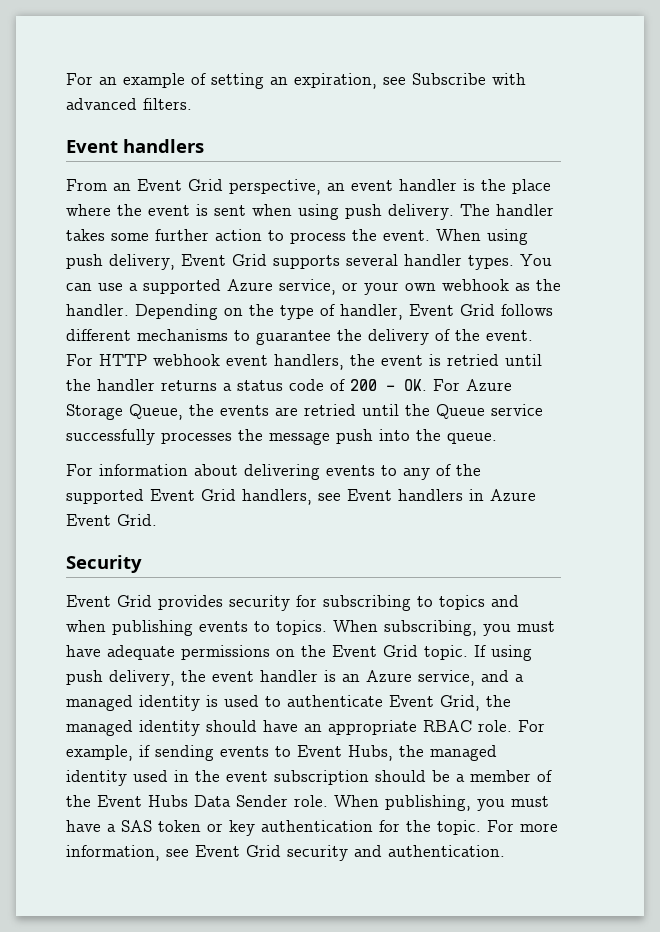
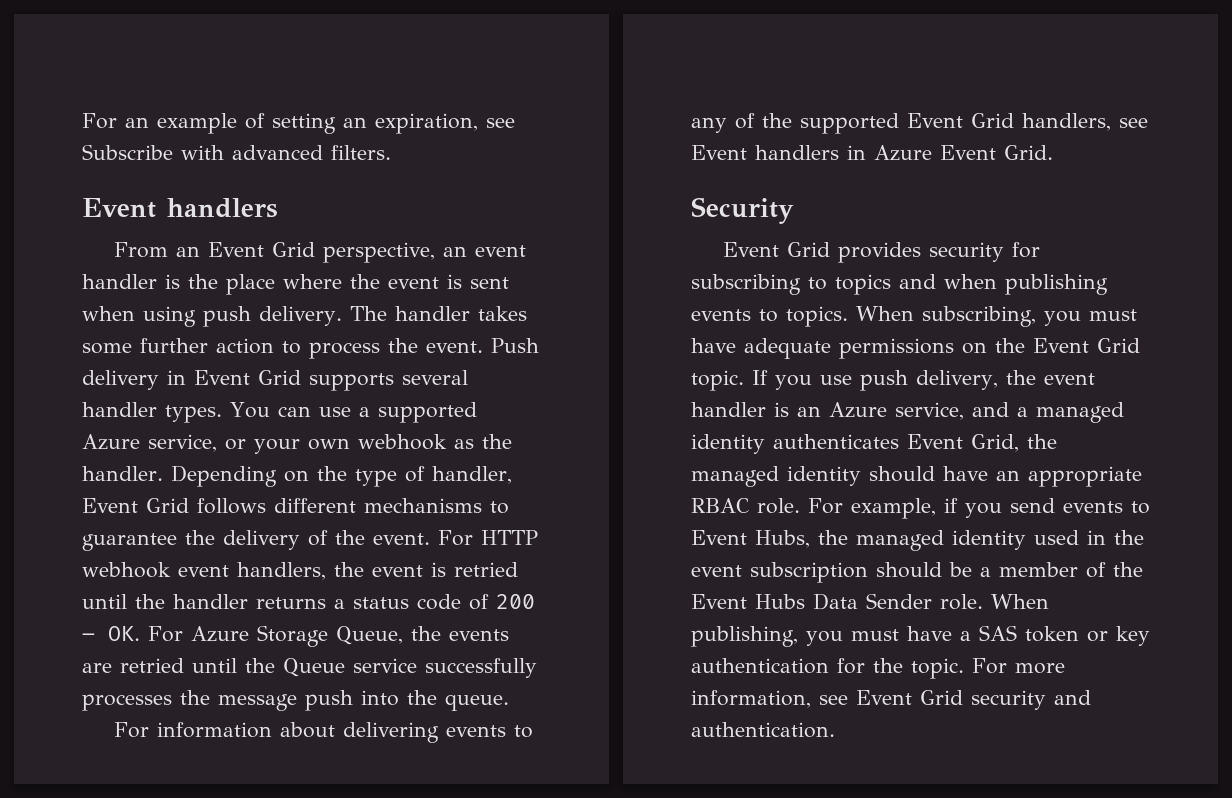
[436,229,528,245] [66,254,175,270] When using push delivery, -> [491,338,539,353] [82,370,186,390] Push delivery in
[491,645,532,661] using -> [775,375,852,390] you use
[206,695,383,707] is used to authenticate -> [773,434,899,449] authenticates
[155,745,214,761] sending -> [965,498,1055,518] you send

